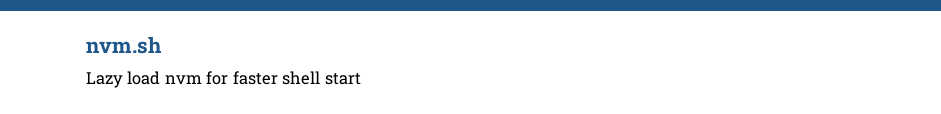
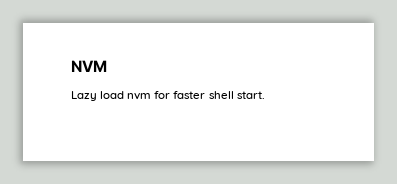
[86,37,162,54] nvm.sh -> [71,60,107,72] NVM
[324,73,361,85] start -> [236,91,265,99] start.

